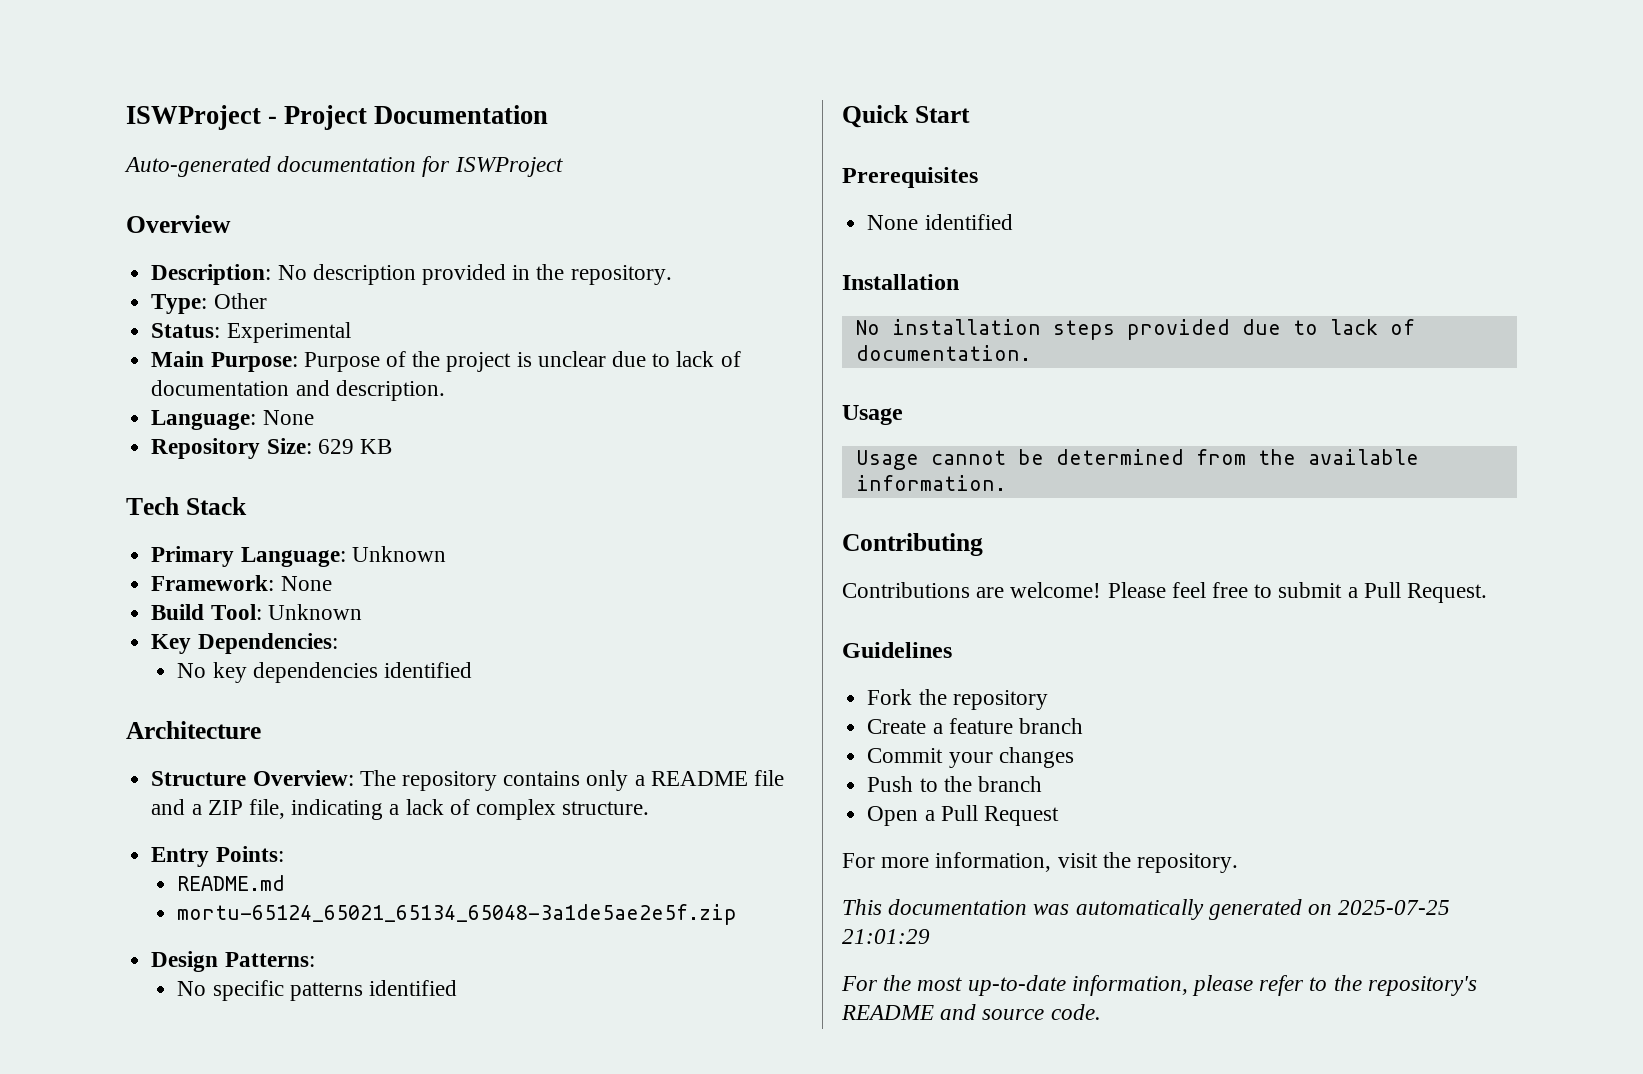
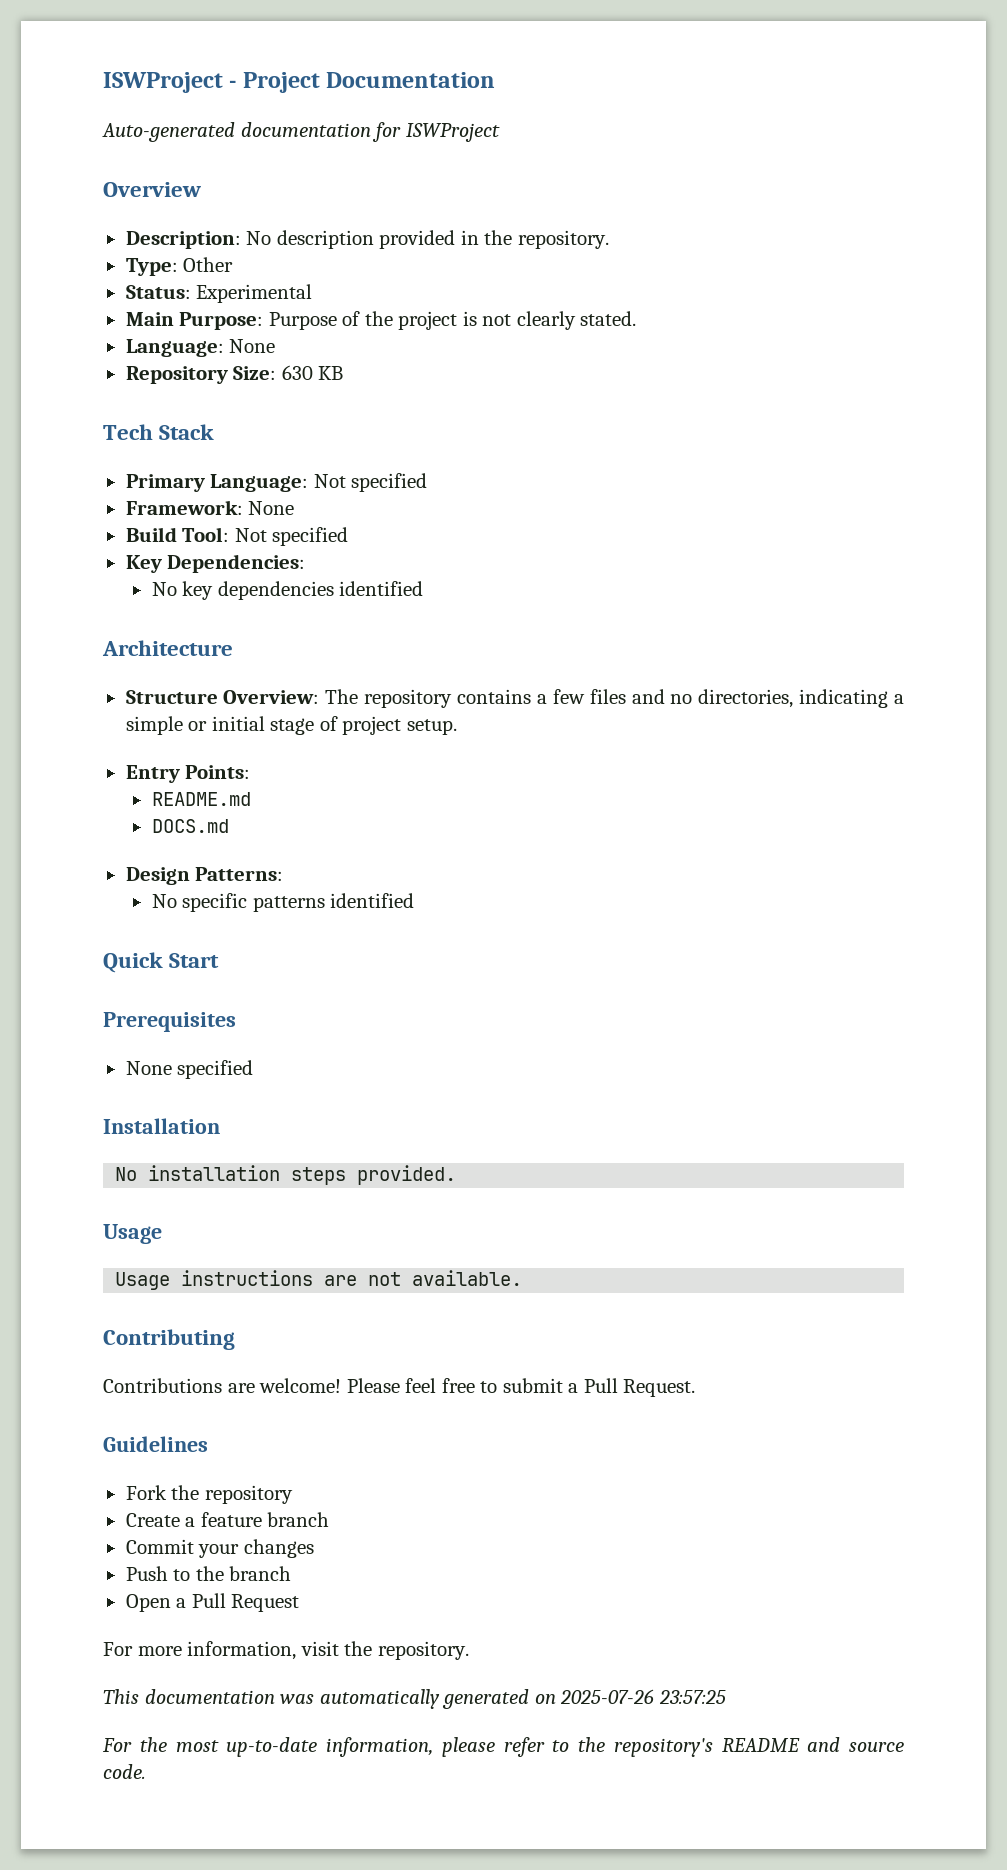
[537,351,741,367] [151,380,445,401] unclear due to lack of documentation and description. -> [482,311,637,330] not clearly stated.
[317,439,354,454] 629 -> [281,365,313,380] 630
[351,546,446,562] Unknown -> [313,473,428,492] Not specified
[267,604,362,620] Unknown -> [234,527,349,546] Not specified
[586,770,784,791] [151,799,650,820] only a README file and a ZIP file, indicating a lack of complex structure. -> [536,689,905,708] [125,716,457,735] a few files and no directories, indicating a simple or initial stage of project setup.
[177,904,738,925] mortu-65124_65021_65134_65048-3a1de5ae2e5f.zip -> [151,819,229,833] DOCS.md
[924,214,1013,230] identified -> [177,1060,254,1079] specified
[1126,319,1415,340] [855,345,1031,361] [842,405,903,425] [855,449,1419,470] [855,475,1006,491] provided due to lack of documentation. // Usage // Usage cannot be determined from the available information. -> [357,1165,457,1185] [103,1224,162,1244] [115,1270,523,1290] provided. // Usage // Usage instructions are not available.
[1338,900,1451,915] [842,929,930,944] 2025-07-25 21:01:29 -> [560,1689,726,1704] 2025-07-26 23:57:25

